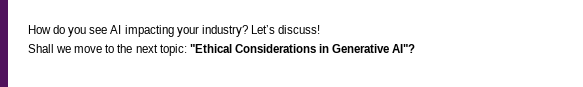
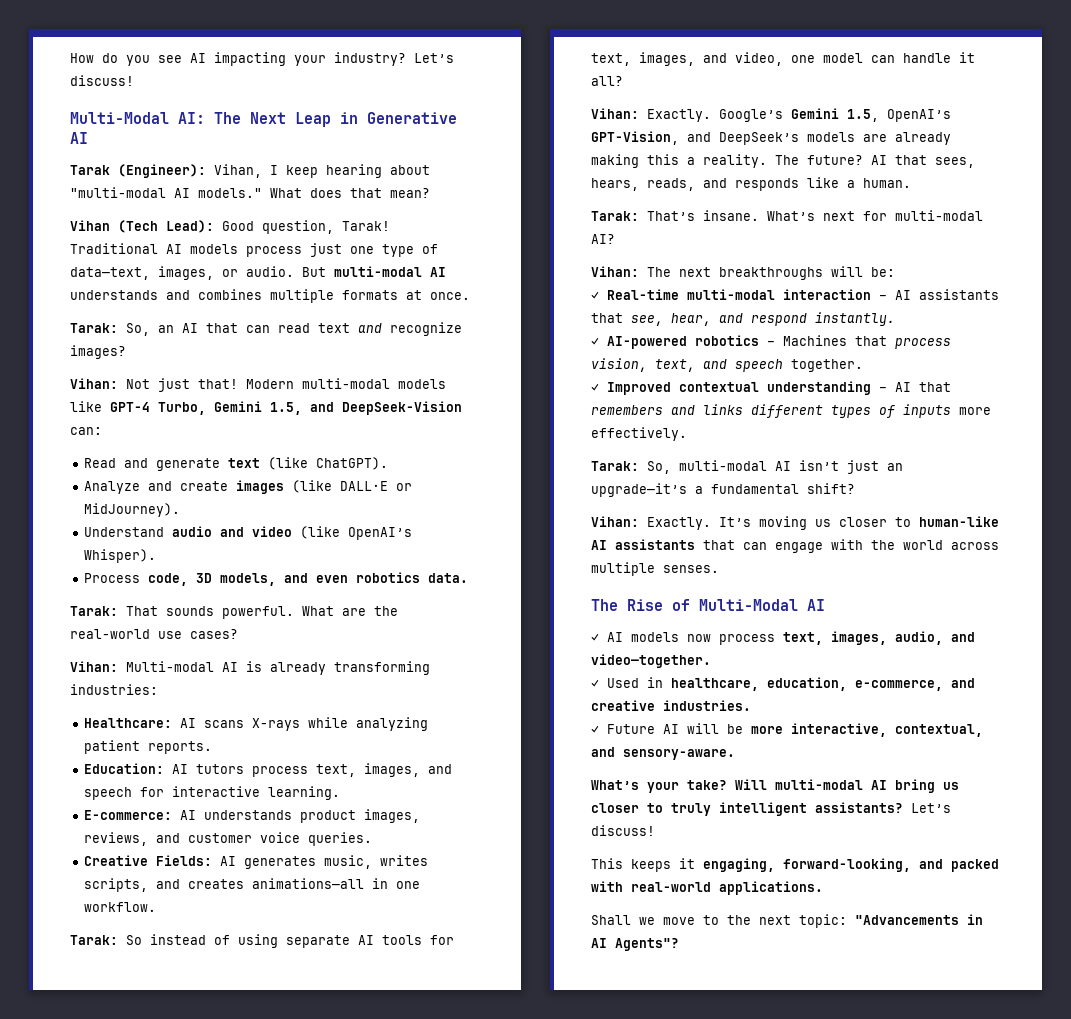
(320, 29) none -> [70,112,457,127] [70,132,88,144] [70,164,430,178] [70,187,430,198] [70,220,390,234] [70,243,438,257] [70,266,446,280] [70,289,470,303] [70,322,462,336] [70,345,126,359] [70,378,446,392] [70,401,462,415] [70,427,102,435] [84,457,389,471] [84,480,413,494] [84,503,181,517] [84,526,413,540] [84,549,157,563] [84,572,469,586] [70,606,398,619] [70,629,238,639] [70,661,430,675] [70,684,158,695] [84,717,429,731] [84,740,213,754] [84,763,453,777] [84,786,341,800] [84,809,421,823] [84,832,373,846] [84,855,429,869] [84,878,421,892] [84,902,157,912] [70,934,454,948] [591,52,975,66] [591,76,623,86] [591,108,951,122] [591,131,951,145] [591,154,975,168] [591,177,911,191] [591,210,983,221] [591,234,615,244] [591,266,895,280] [591,289,999,300] [591,312,895,326] [591,335,951,349] [591,358,863,372] [591,381,951,395] [591,404,991,418] [591,427,687,441] [591,460,903,474] [591,483,855,497] [591,516,999,530] [591,539,999,553] [591,562,719,576] [591,599,825,611] [591,631,975,645] [591,654,711,668] [591,677,975,691] [591,700,751,711] [591,723,983,737] [591,747,735,760] [591,779,959,793] [591,802,951,816] [591,825,655,836] [591,858,999,872] [591,881,823,895] // Multi-Modal AI: The Next Leap in Generative AI // Tarak (Engineer): Vihan, I keep hearing about "multi-modal AI models." What does that mean? // Vihan (Tech Lead): Good question, Tarak! Traditional AI models process just one type of data—text, images, or audio. But multi-modal AI understands and combines multiple formats at once. // Tarak: So, an AI that can read text and recognize images? // Vihan: Not just that! Modern multi-modal models like GPT-4 Turbo, Gemini 1.5, and DeepSeek-Vision can: // Read and generate text (like ChatGPT). // Analyze and create images (like DALL·E or MidJourney). // Understand audio and video (like OpenAI’s Whisper). // Process code, 3D models, and even robotics data. // Tarak: That sounds powerful. What are the real-world use cases? // Vihan: Multi-modal AI is already transforming industries: // Healthcare: AI scans X-rays while analyzing patient reports. // Education: AI tutors process text, images, and speech for interactive learning. // E-commerce: AI understands product images, reviews, and customer voice queries. // Creative Fields: AI generates music, writes scripts, and creates animations—all in one workflow. // Tarak: So instead of using separate AI tools for text, images, and video, one model can handle it all? // Vihan: Exactly. Google’s Gemini 1.5, OpenAI’s GPT-Vision, and DeepSeek’s models are already making this a reality. The future? AI that sees, hears, reads, and responds like a human. // Tarak: That’s insane. What’s next for multi-modal AI? // Vihan: The next breakthroughs will be: // ✓ Real-time multi-modal interaction – AI assistants that see, hear, and respond instantly. // ✓ AI-powered robotics – Machines that process vision, text, and speech together. // ✓ Improved contextual understanding – AI that remembers and links different types of inputs more effectively. // Tarak: So, multi-modal AI isn’t just an upgrade—it’s a fundamental shift? // Vihan: Exactly. It’s moving us closer to human-like AI assistants that can engage with the world across multiple senses. // The Rise of Multi-Modal AI // ✓ AI models now process text, images, audio, and video—together. // ✓ Used in healthcare, education, e-commerce, and creative industries. // ✓ Future AI will be more interactive, contextual, and sensory-aware. // What’s your take? Will multi-modal AI bring us closer to truly intelligent assistants? Let’s discuss! // This keeps it engaging, forward-looking, and packed with real-world applications.
[189,44,416,53] "Ethical Considerations in Generative AI"? -> [855,914,983,925] [591,938,679,951] "Advancements in AI Agents"?

